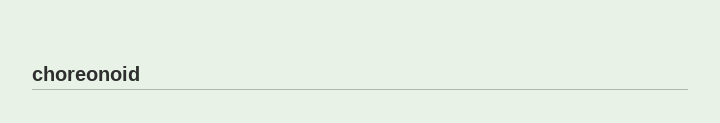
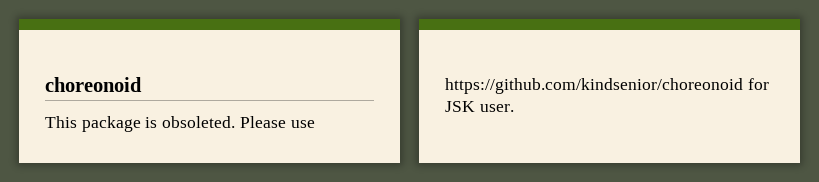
(140, 73) none -> [45,116,315,132] [445,78,769,94] [445,101,514,112] // This package is obsoleted. Please use https://github.com/kindsenior/choreonoid for JSK user.

